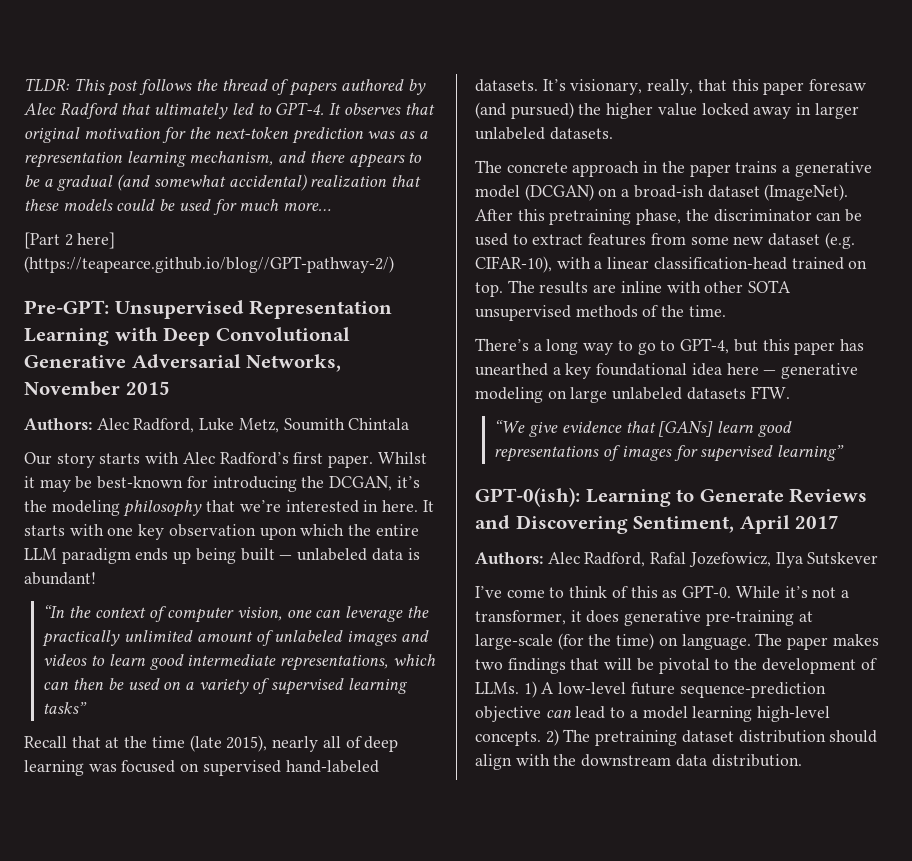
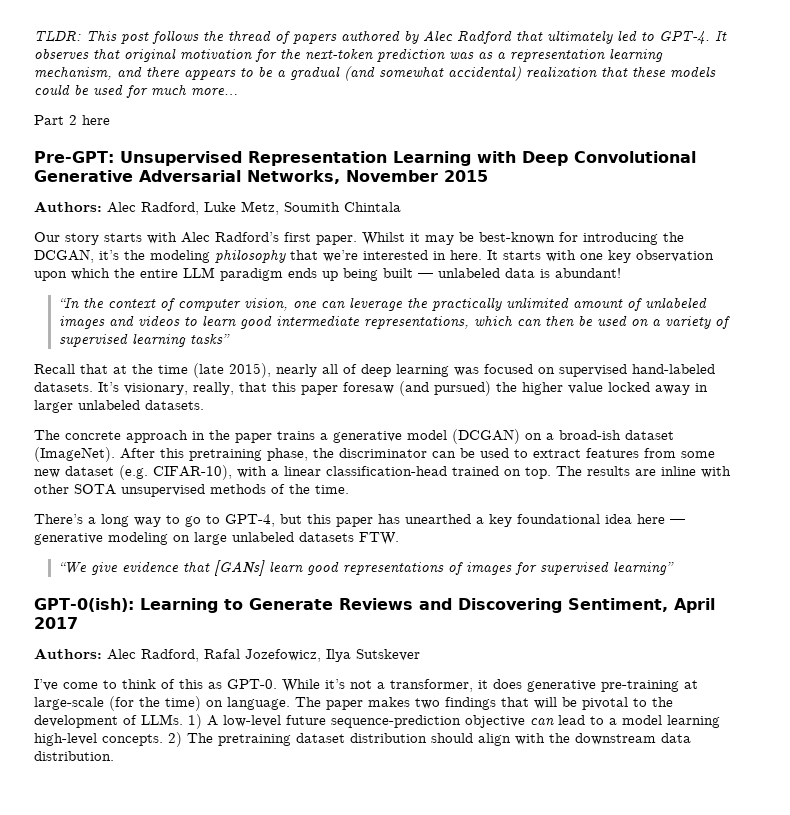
[24,232,116,249] [24,256,394,273] [Part 2 here] (https://teapearce.github.io/blog//GPT-pathway-2/) -> [34,115,110,125] Part 2 here

